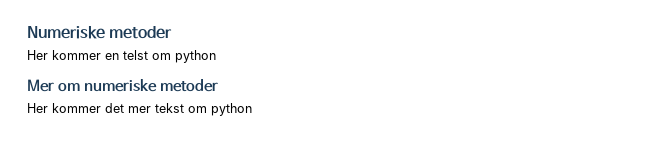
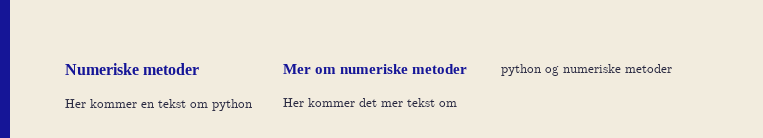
[123,50,148,60] telst -> [158,99,186,108] tekst
(252, 109) none -> [545,64,672,76] og numeriske metoder

